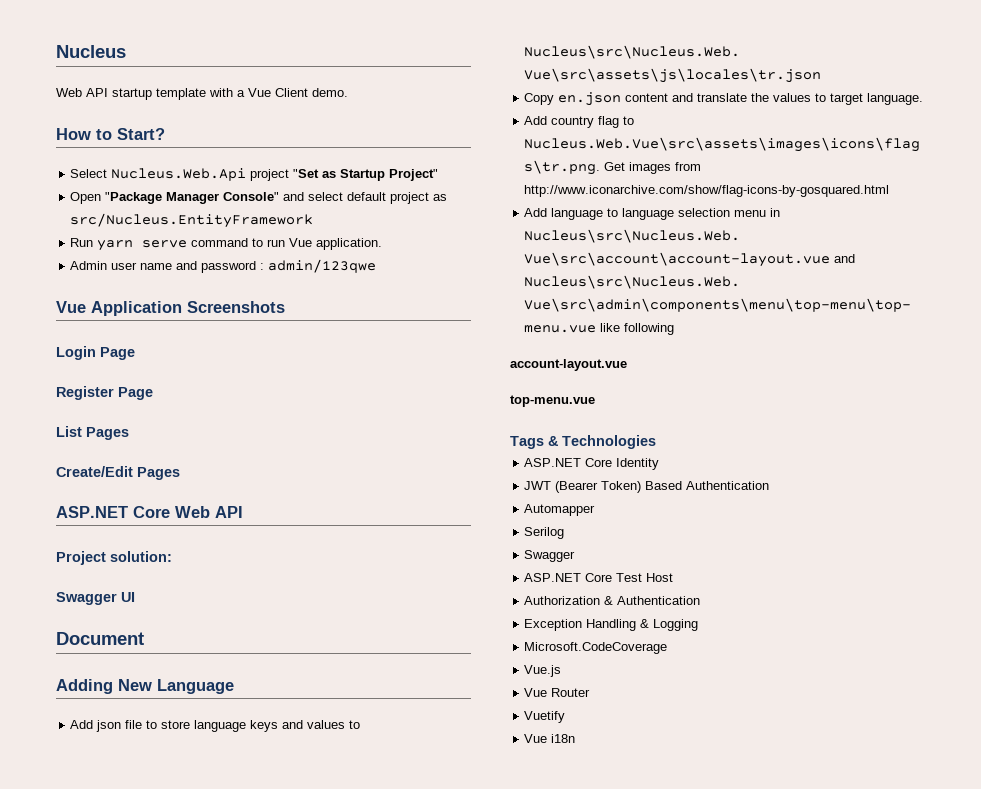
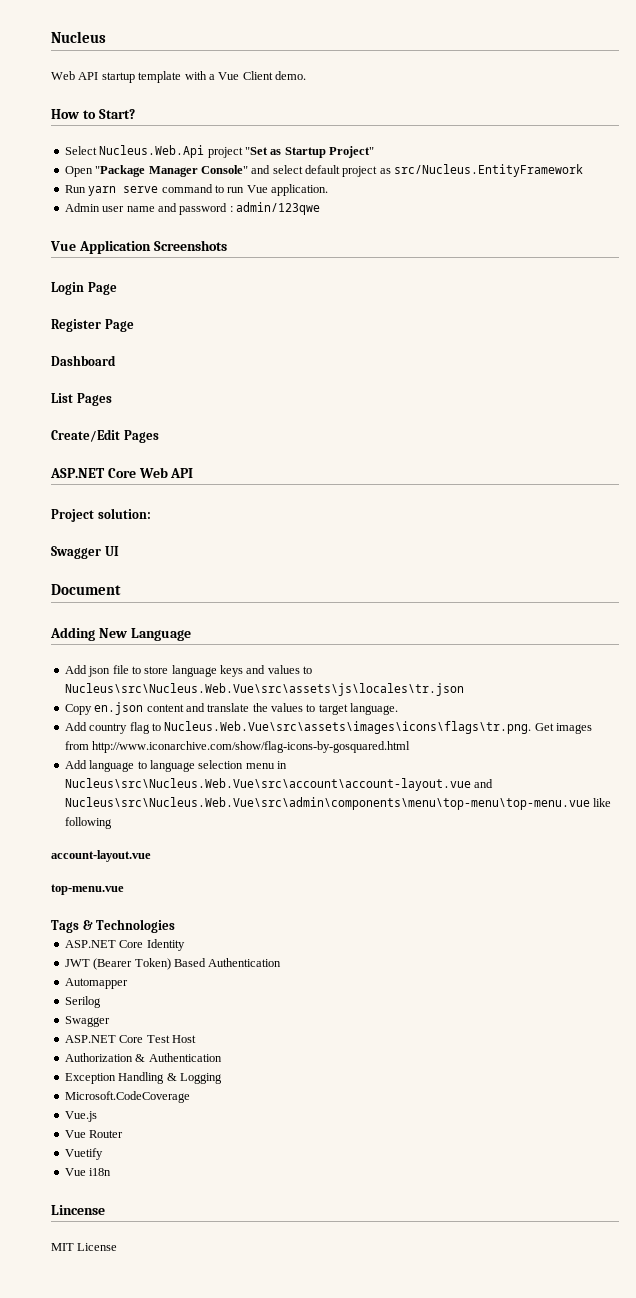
(153, 393) none -> [51,355,116,366] // Dashboard
(576, 738) none -> [51,1205,105,1215] [51,1243,118,1251] // Lincense // MIT License

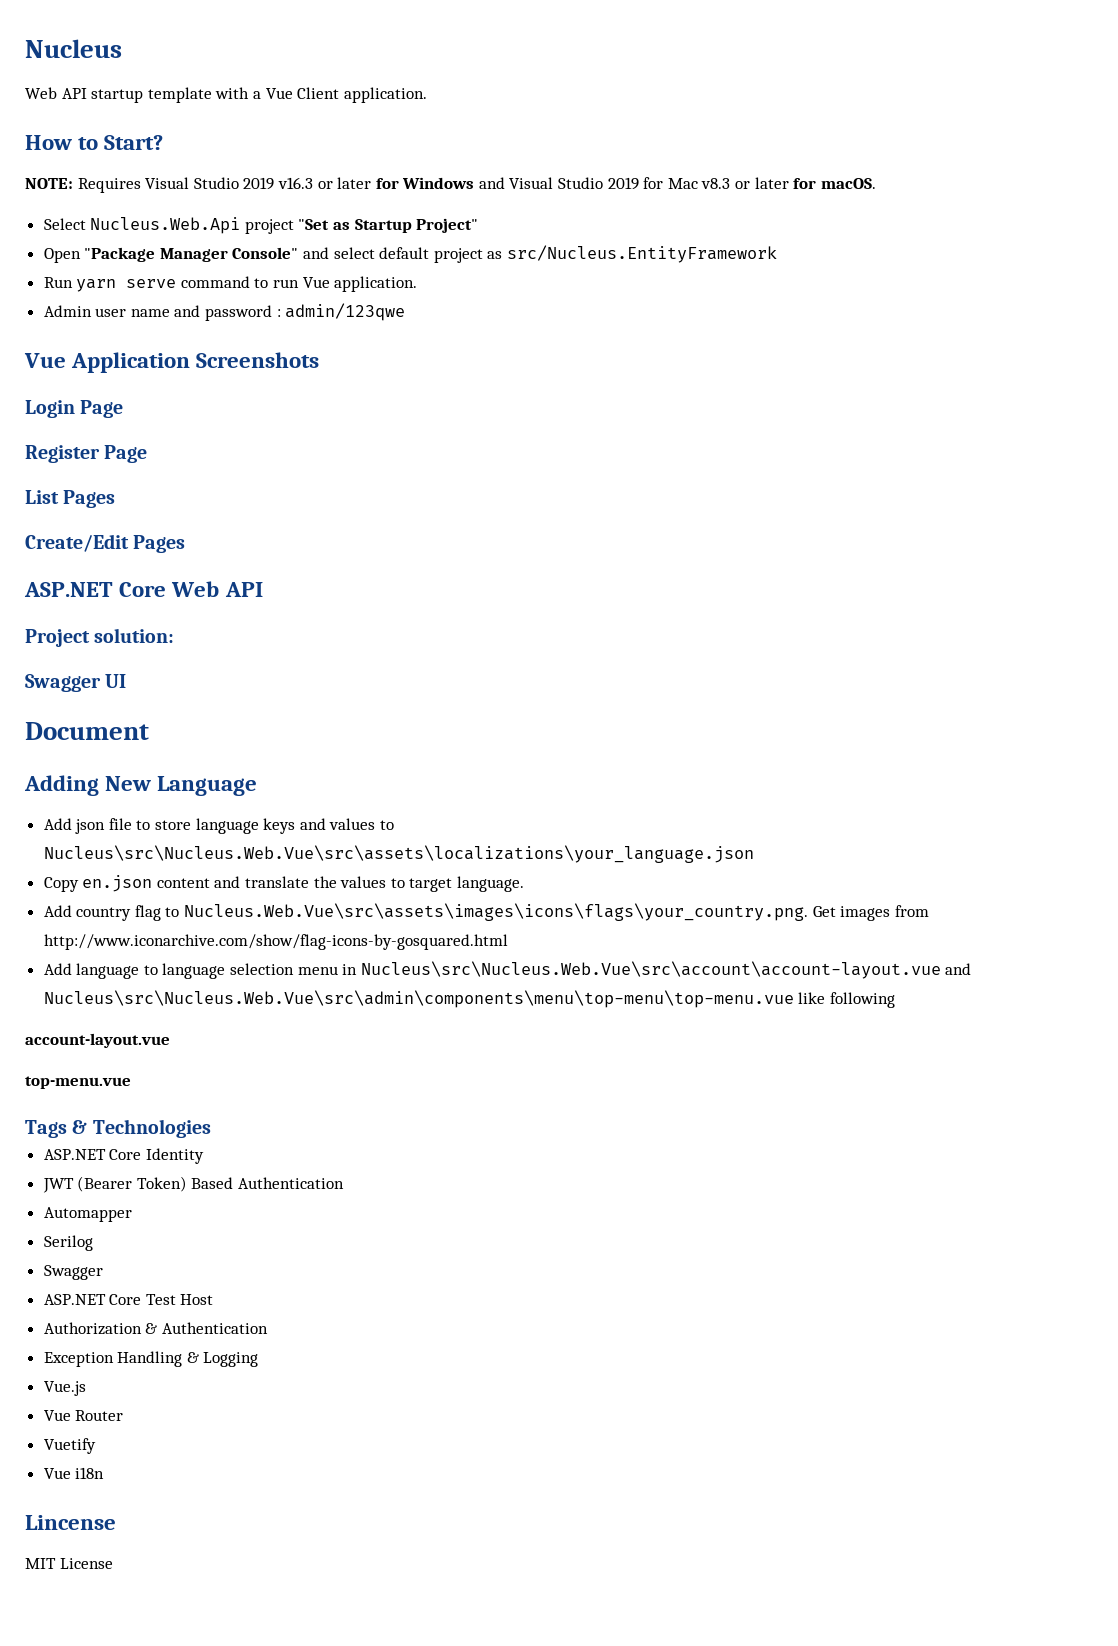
[275,71,306,80] demo. -> [343,87,427,103] application.
(135, 114) none -> [25,177,876,193] // NOTE: Requires Visual Studio 2019 v16.3 or later for Windows and Visual Studio 2019 for Mac v8.3 or later for macOS.
[51,355,116,366] // Dashboard -> (148, 454) none
[64,683,464,696] Nucleus\src\Nucleus.Web.Vue\src\assets\js\locales\tr.json -> [43,845,754,863] Nucleus\src\Nucleus.Web.Vue\src\assets\localizations\your_language.json
[164,721,532,734] Nucleus.Web.Vue\src\assets\images\icons\flags\tr.png. -> [184,903,809,921] Nucleus.Web.Vue\src\assets\images\icons\flags\your_country.png.
[64,1091,190,1103] // Microsoft.CodeCoverage -> (259, 1359) none

